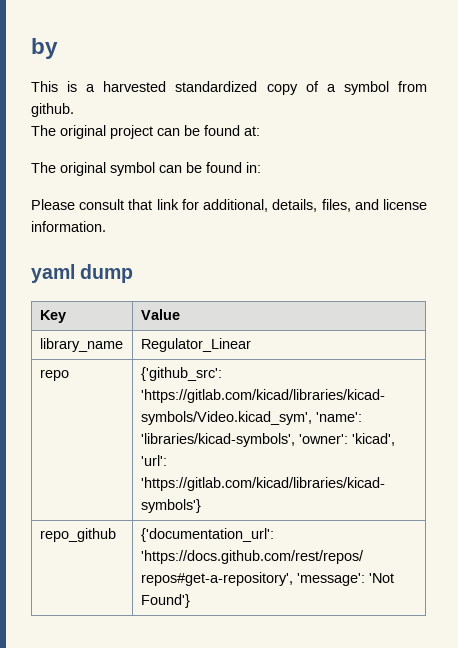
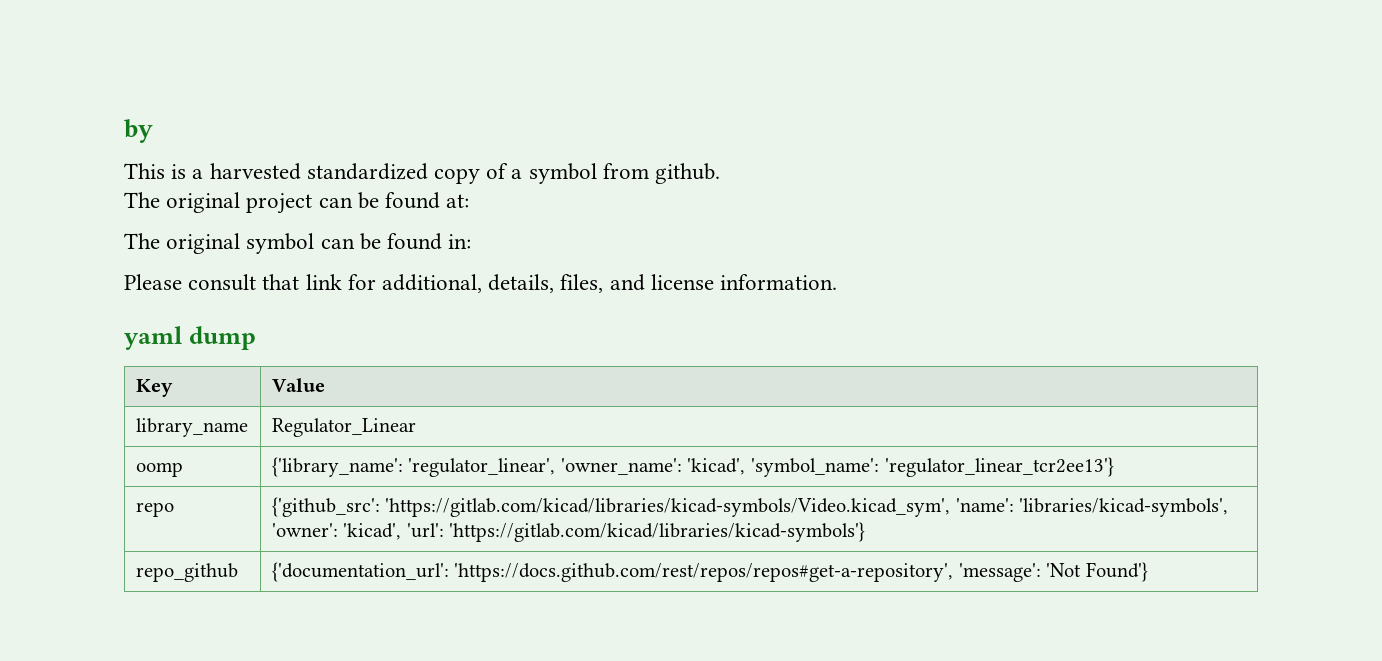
(251, 345) none -> [135,462,183,477] [271,457,1114,477] // oomp | {'library_name': 'regulator_linear', 'owner_name': 'kicad', 'symbol_name': 'regulator_linear_tcr2ee13'}

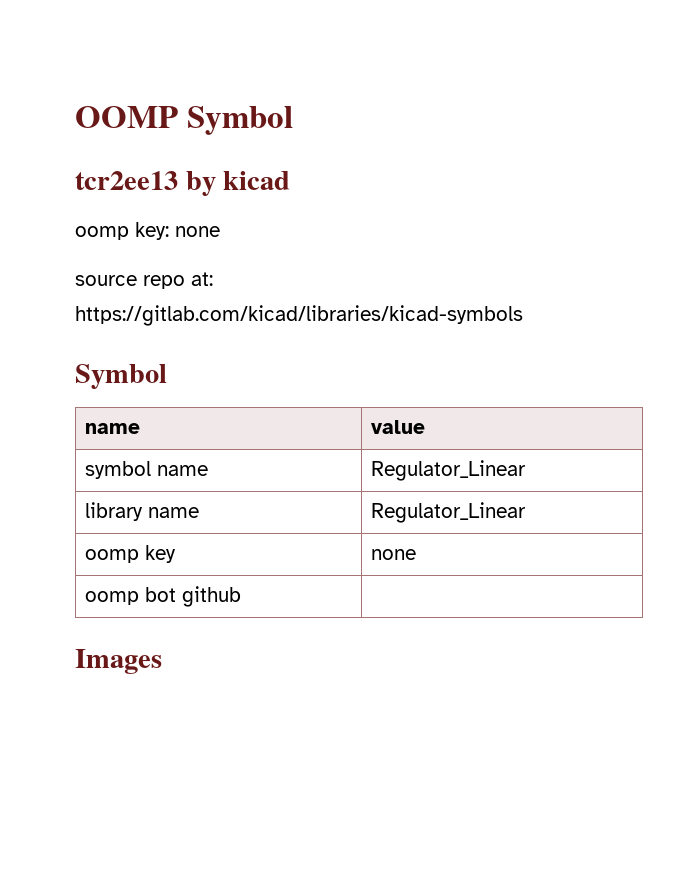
[124,119,153,143] [124,163,721,184] [124,192,470,214] [124,233,472,254] [124,274,838,293] [124,326,256,350] [135,379,173,397] [271,378,325,392] [135,418,248,437] [271,418,416,437] [135,462,183,477] [271,457,1114,477] [135,502,174,517] [271,497,1229,517] [271,522,866,542] [135,563,238,582] [271,562,1149,582] by // This is a harvested standardized copy of a symbol from github. // The original project can be found at: // The original symbol can be found in: // Please consult that link for additional, details, files, and license information. // yaml dump // Key | Value // library_name | Regulator_Linear // oomp | {'library_name': 'regulator_linear', 'owner_name': 'kicad', 'symbol_name': 'regulator_linear_tcr2ee13'} // repo | {'github_src': 'https://gitlab.com/kicad/libraries/kicad-symbols/Video.kicad_sym', 'name': 'libraries/kicad-symbols', 'owner': 'kicad', 'url': 'https://gitlab.com/kicad/libraries/kicad-symbols'} // repo_github | {'documentation_url': 'https://docs.github.com/rest/repos/repos#get-a-repository', 'message': 'Not Found'} -> [75,106,293,135] [75,171,291,196] [75,222,220,240] [75,272,213,289] [75,305,523,326] [75,364,167,389] [84,423,140,434] [370,420,425,434] [84,461,208,479] [370,460,526,481] [84,502,199,521] [370,502,526,523] [84,545,176,563] [370,549,416,560] [84,586,241,607] [75,649,162,674] OOMP Symbol // tcr2ee13 by kicad // oomp key: none // source repo at: https://gitlab.com/kicad/libraries/kicad-symbols // Symbol // name | value // symbol name | Regulator_Linear // library name | Regulator_Linear // oomp key | none // oomp bot github | // Images

